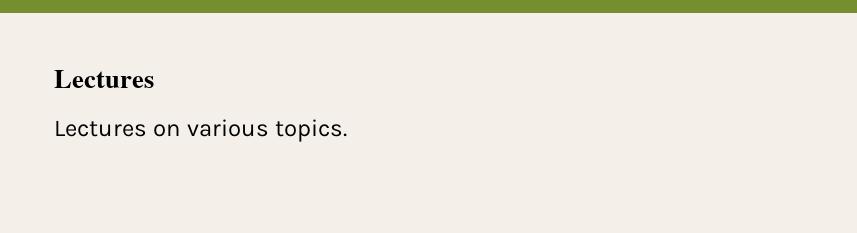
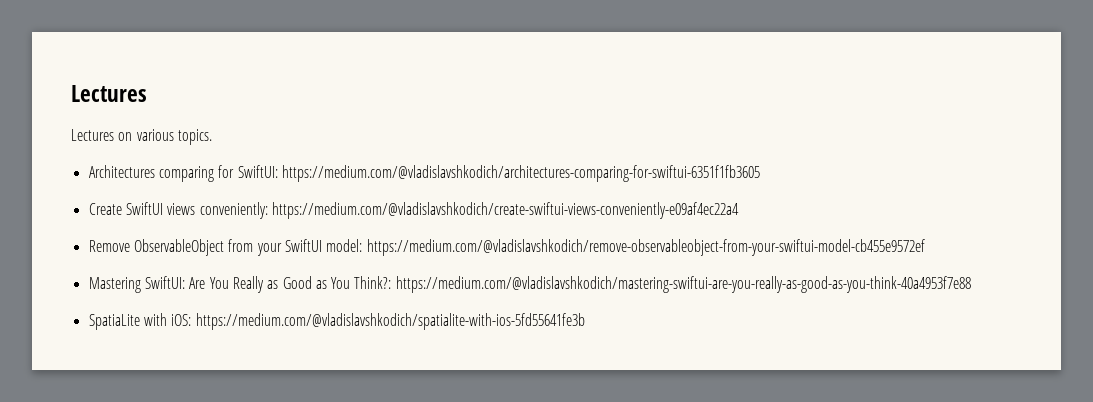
(348, 130) none -> [88,165,760,182] [88,202,739,219] [88,239,925,256] [88,276,971,293] [88,313,585,330] // Architectures comparing for SwiftUI: https://medium.com/@vladislavshkodich/architectures-comparing-for-swiftui-6351f1fb3605 // Create SwiftUI views conveniently: https://medium.com/@vladislavshkodich/create-swiftui-views-conveniently-e09af4ec22a4 // Remove ObservableObject from your SwiftUI model: https://medium.com/@vladislavshkodich/remove-observableobject-from-your-swiftui-model-cb455e9572ef // Mastering SwiftUI: Are You Really as Good as You Think?: https://medium.com/@vladislavshkodich/mastering-swiftui-are-you-really-as-good-as-you-think-40a4953f7e88 // SpatiaLite with iOS: https://medium.com/@vladislavshkodich/spatialite-with-ios-5fd55641fe3b

